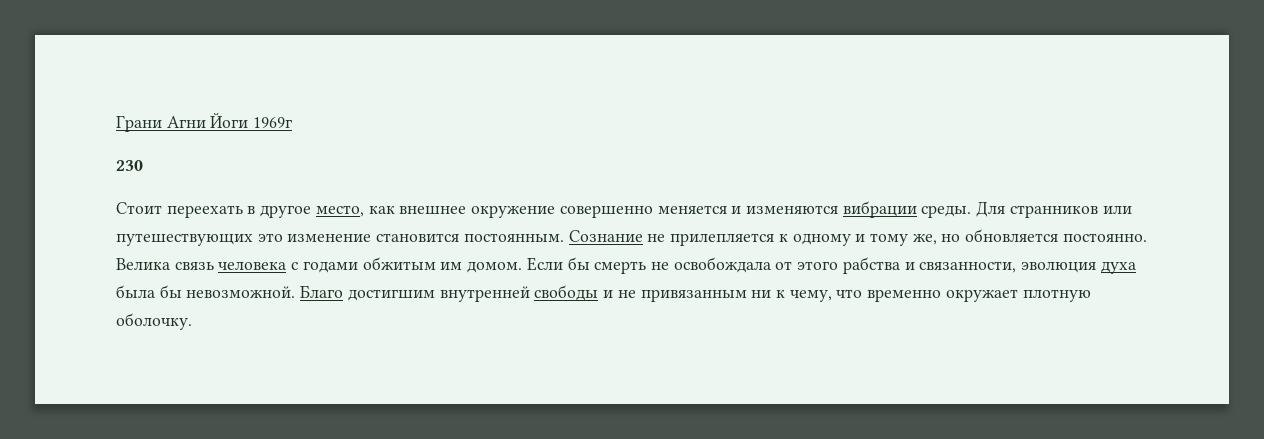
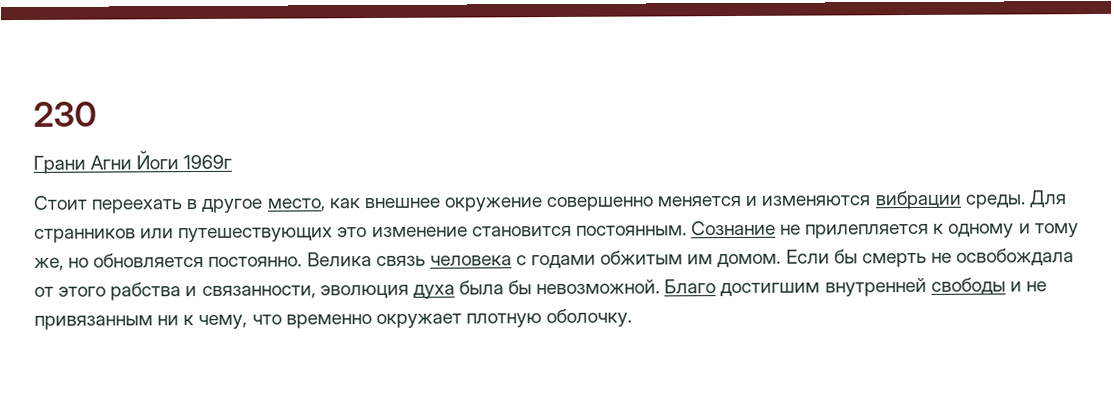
(116, 123) none -> [33,101,97,127] 230 //
[116,160,143,171] // 230 -> (233, 162) none

